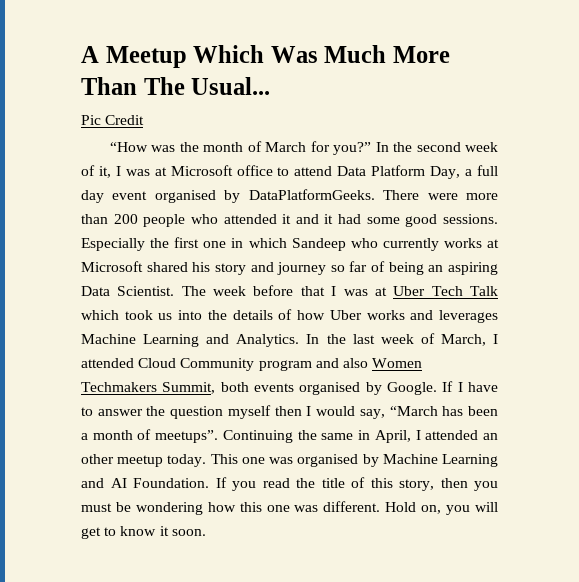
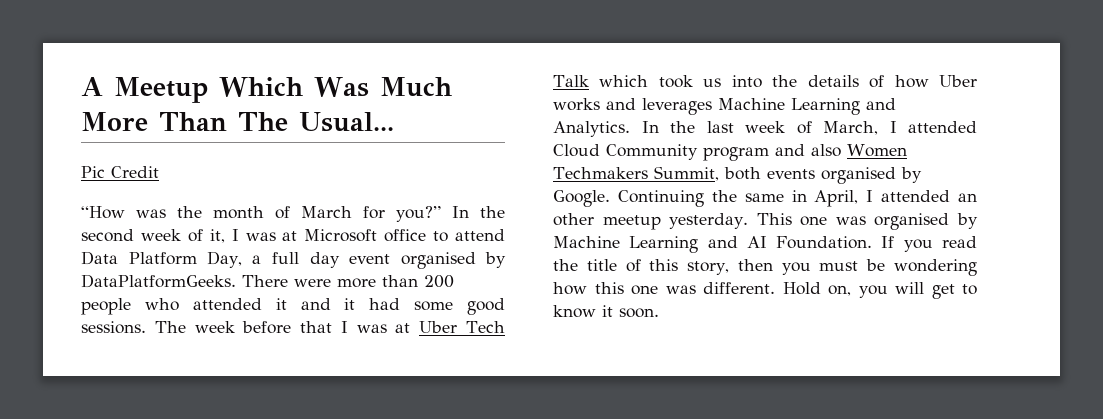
[81,237,500,251] [81,261,498,275] [81,286,175,296] Especially the first one in which Sandeep who currently works at Microsoft shared his story and journey so far of being an aspiring Data Scientist. -> (146, 327) none
[442,381,498,392] [81,405,499,419] [81,429,219,443] If I have to answer the question myself then I would say, “March has been a month of meetups”. -> (610, 198) none
[167,454,207,467] today. -> [669,213,749,229] yesterday.

